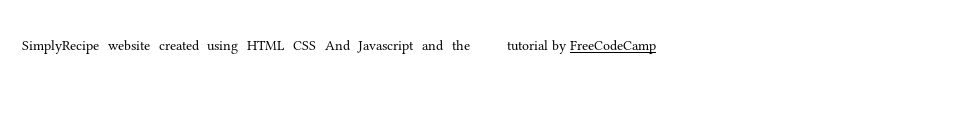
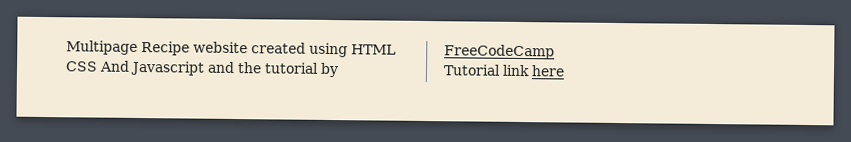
[22,40,99,54] SimplyRecipe -> [66,40,190,56] Multipage Recipe
(656, 47) none -> [443,64,565,77] // Tutorial link here

